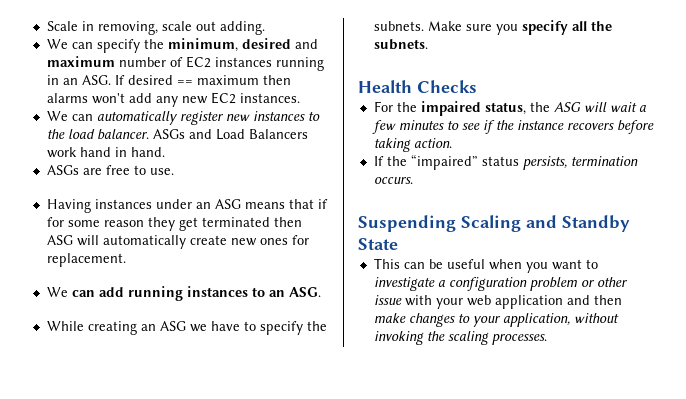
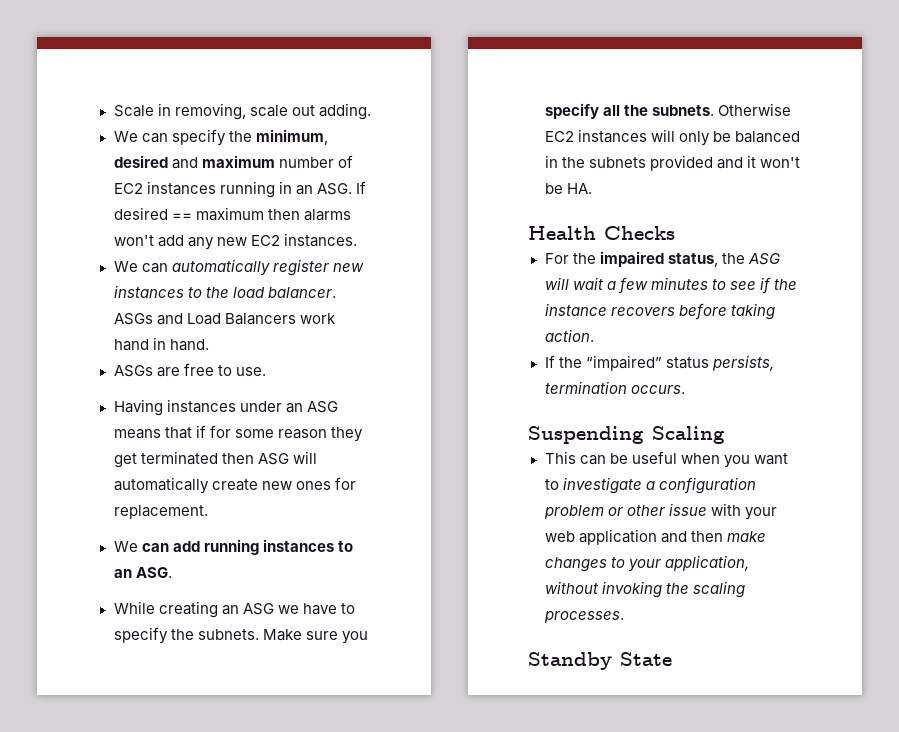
(428, 44) none -> [717,103,791,116] [544,129,800,146] [544,155,800,171] [544,183,592,194] Otherwise EC2 instances will only be balanced in the subnets provided and it won't be HA.
[526,215,630,232] [358,238,398,250] and Standby State -> (725, 435) none
(547, 339) none -> [528,652,672,670] // Standby State

